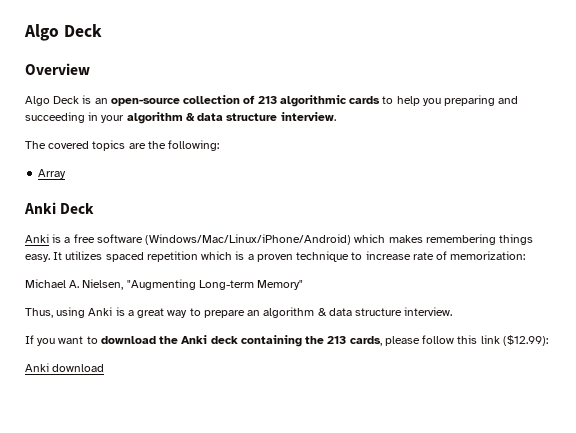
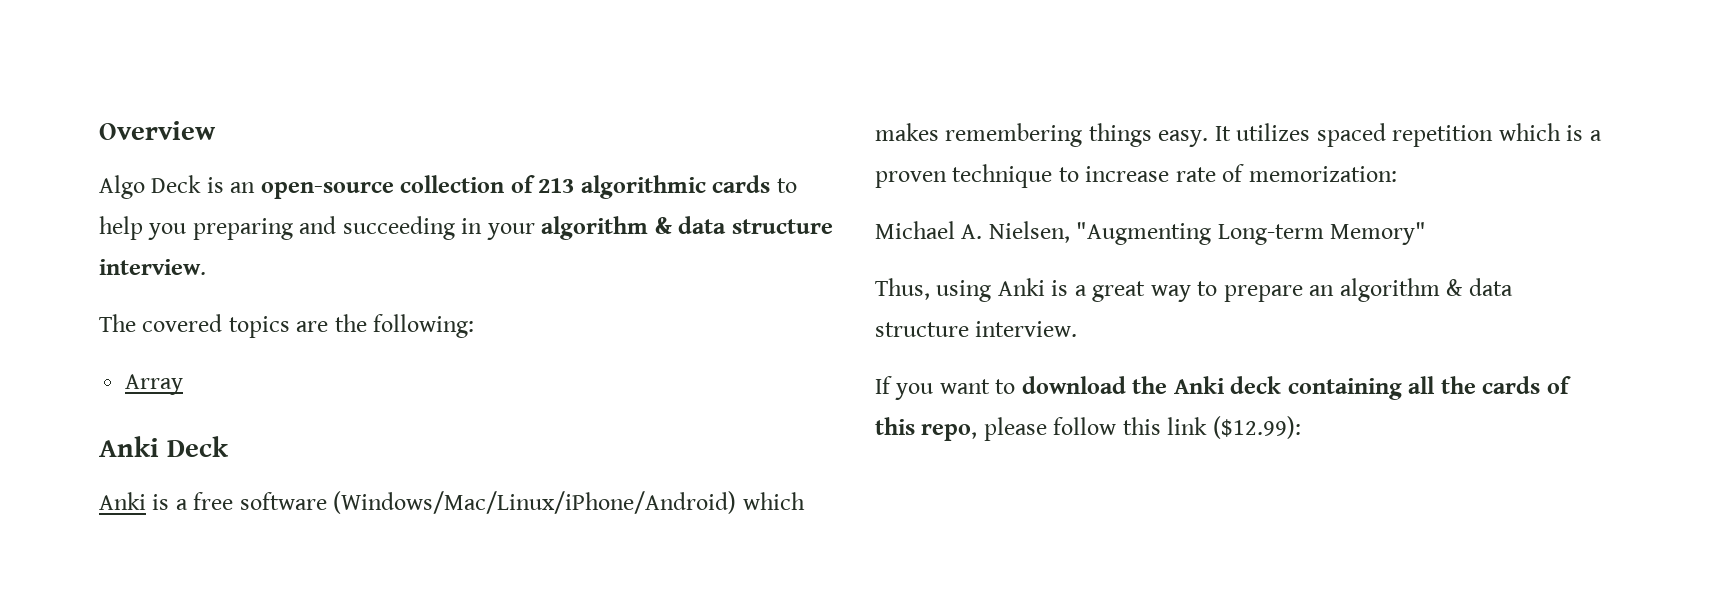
[24,24,102,41] Algo Deck // -> (99, 130) none
[305,336,382,346] the 213 cards, -> [1408,376,1571,394] [875,417,978,441] all the cards of this repo,
[25,363,105,372] // Anki download -> (1301, 427) none

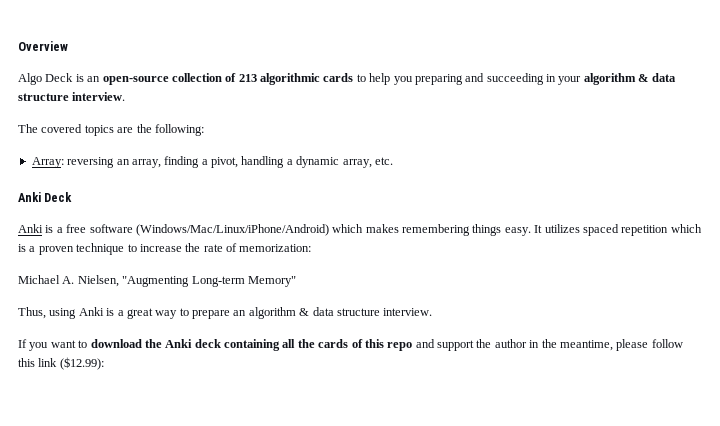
[125,374,184,395] Array -> [31,156,393,168] Array: reversing an array, finding a pivot, handling a dynamic array, etc.
(1170, 174) none -> [185,243,201,252] the
[921,424,978,441] repo, -> [387,339,613,351] repo and support the author in the meantime,

